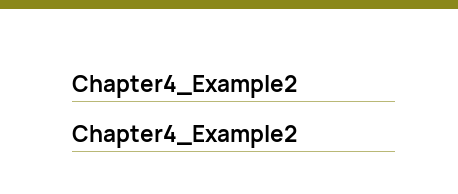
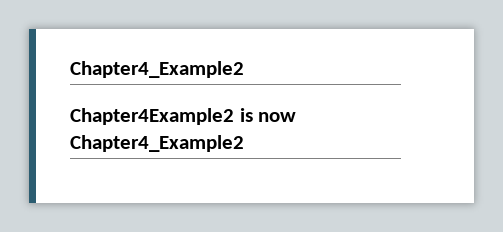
(297, 86) none -> [70,108,297,125] Chapter4Example2 is now

